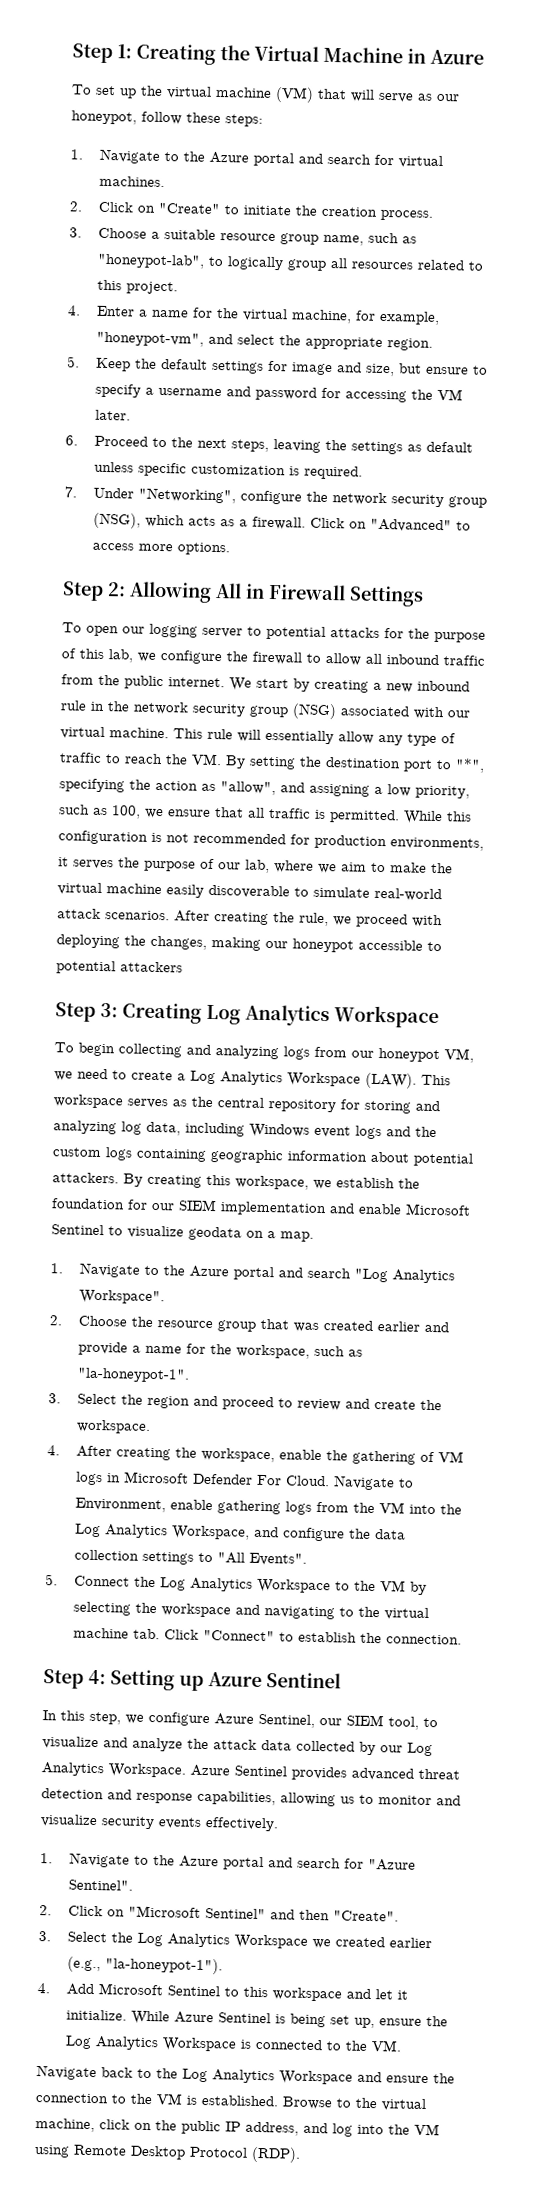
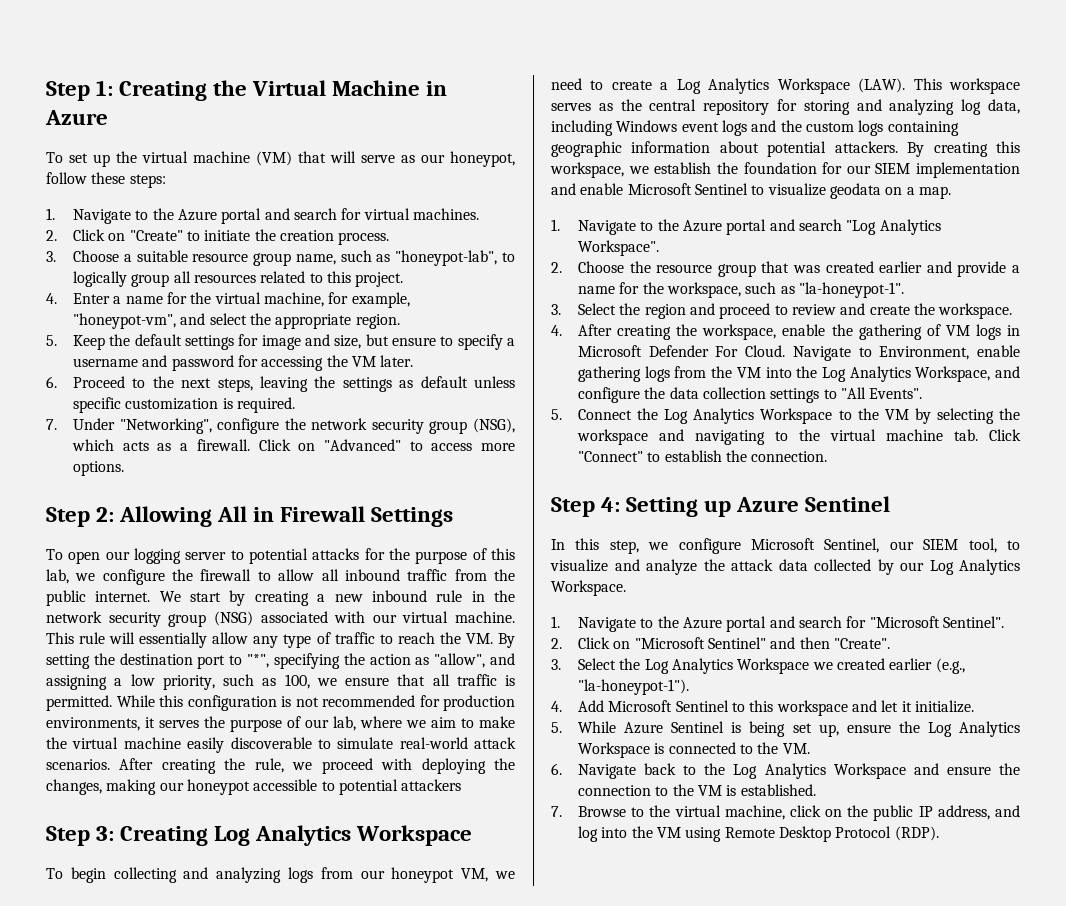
[214,1713,254,1725] Azure -> [751,538,815,550] Microsoft
[190,1764,460,1781] [41,1788,461,1807] [40,1814,279,1832] [40,1852,416,1871] Azure Sentinel provides advanced threat detection and response capabilities, allowing us to monitor and visualize security events effectively. // 1. Navigate to the Azure portal and search for "Azure -> [551,616,940,632] // 1. Navigate to the Azure portal and search for "Microsoft
(127, 2015) none -> [551,722,562,733] // 5.
(402, 2046) none -> [551,763,562,775] 6.
(279, 2100) none -> [551,806,562,817] // 7.

